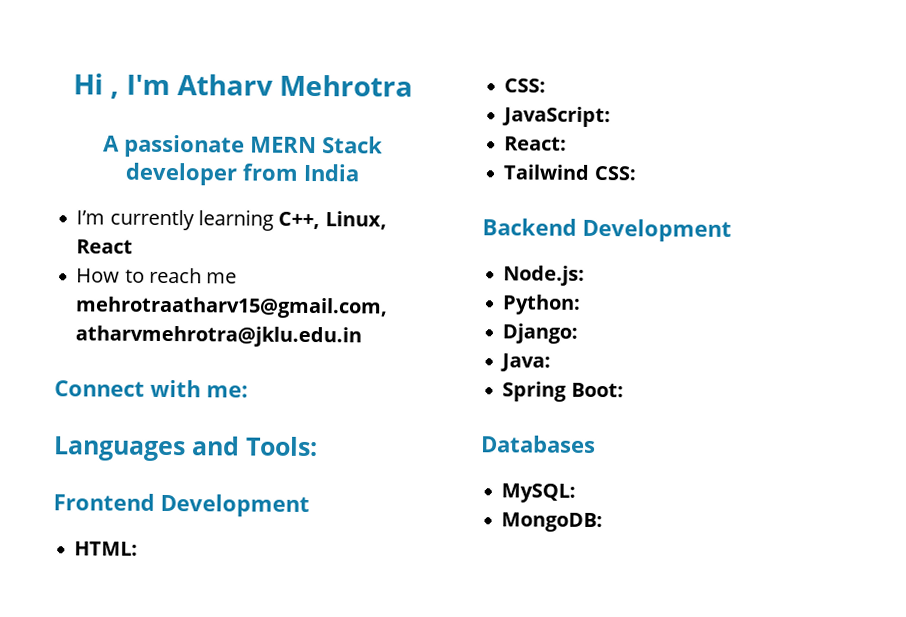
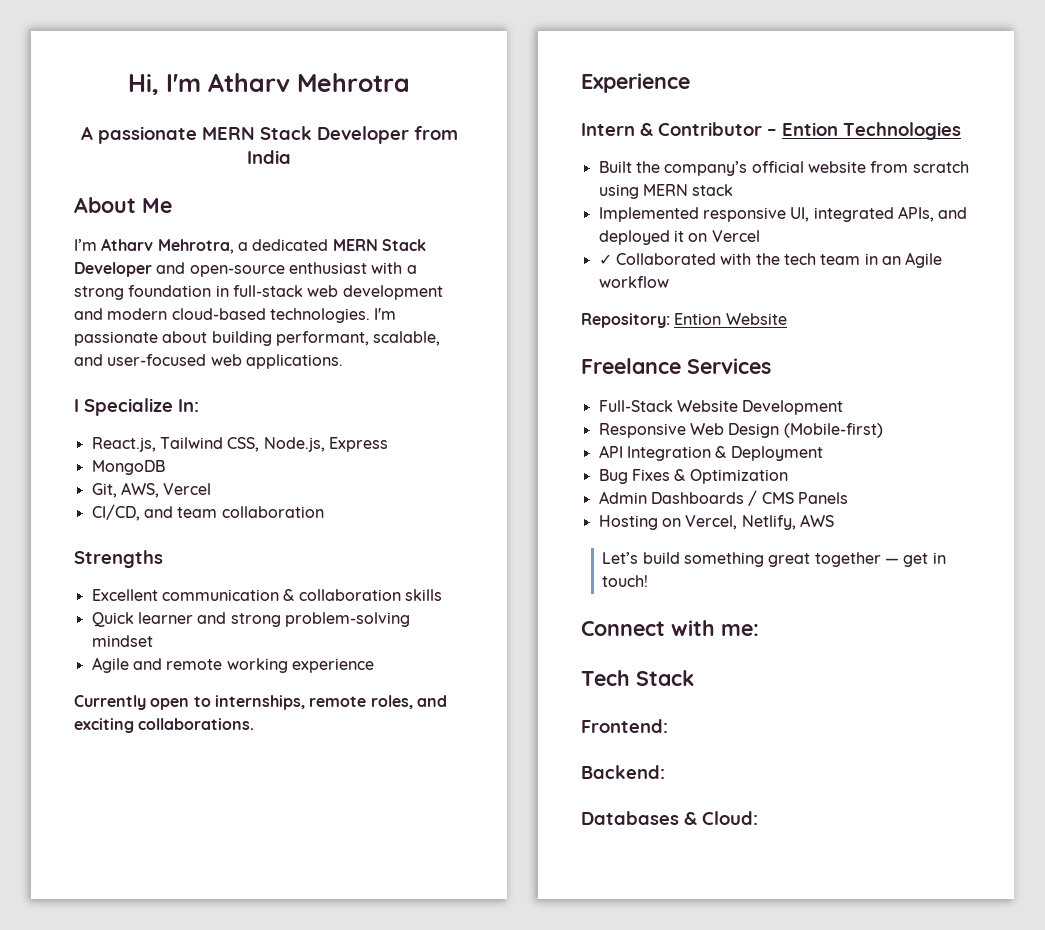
[72,73,120,99] Hi , -> [128,74,159,95] Hi,
[125,162,238,186] developer -> [316,126,409,144] Developer
[76,209,387,231] [76,239,134,254] [76,267,238,284] [75,296,389,319] [75,325,363,348] [54,379,248,398] [53,436,318,462] [53,493,310,518] [74,541,139,556] [504,78,547,93] [502,106,612,128] [504,136,568,151] [503,164,636,181] [482,218,732,242] [503,265,586,286] [502,294,582,315] [502,323,579,344] [500,353,552,372] [502,381,624,402] // I’m currently learning C++, Linux, React // How to reach me mehrotraatharv15@gmail.com, atharvmehrotra@jklu.edu.in // Connect with me: // Languages and Tools: // Frontend Development // HTML: // CSS: // JavaScript: // React: // Tailwind CSS: // Backend Development // Node.js: // Python: // Django: // Java: // Spring Boot: -> [74,197,172,213] [74,238,426,254] [74,262,417,277] [74,285,443,300] [74,308,397,323] [74,331,441,346] [74,354,343,369] [74,398,199,416] [91,437,388,452] [91,460,165,475] [91,482,212,498] [91,504,324,521] [74,550,163,568] [91,589,442,601] [91,612,410,627] [91,635,153,647] [91,657,374,673] [74,695,447,710] [74,718,255,733] [581,73,690,93] [581,122,961,140] [598,161,969,176] [598,184,734,199] [598,206,968,222] [598,230,760,245] [598,252,943,268] [598,276,669,288] [581,313,787,328] [581,358,771,374] [598,400,844,415] [598,423,883,438] [598,445,823,461] [598,469,788,484] [598,490,848,506] [598,514,834,530] [602,552,946,567] [602,575,649,587] [581,620,759,636] [581,670,694,686] [581,719,668,733] [581,765,665,779] // About Me // I’m Atharv Mehrotra, a dedicated MERN Stack Developer and open-source enthusiast with a strong foundation in full-stack web development and modern cloud-based technologies. I'm passionate about building performant, scalable, and user-focused web applications. // I Specialize In: // React.js, Tailwind CSS, Node.js, Express // MongoDB // Git, AWS, Vercel // CI/CD, and team collaboration // Strengths // Excellent communication & collaboration skills // Quick learner and strong problem-solving mindset // Agile and remote working experience // Currently open to internships, remote roles, and exciting collaborations. // Experience // Intern & Contributor – Ention Technologies // Built the company’s official website from scratch using MERN stack // Implemented responsive UI, integrated APIs, and deployed it on Vercel // ✓ Collaborated with the tech team in an Agile workflow // Repository: Ention Website // Freelance Services // Full-Stack Website Development // Responsive Web Design (Mobile-first) // API Integration & Deployment // Bug Fixes & Optimization // Admin Dashboards / CMS Panels // Hosting on Vercel, Netlify, AWS // Let’s build something great together — get in touch! // Connect with me: // Tech Stack // Frontend: // Backend:
[501,483,577,503] [501,512,604,533] // MySQL: // MongoDB: -> [684,811,758,825] & Cloud:

